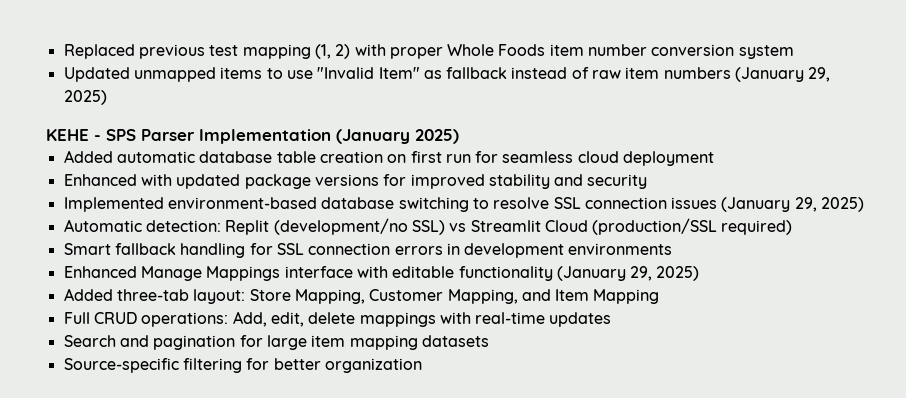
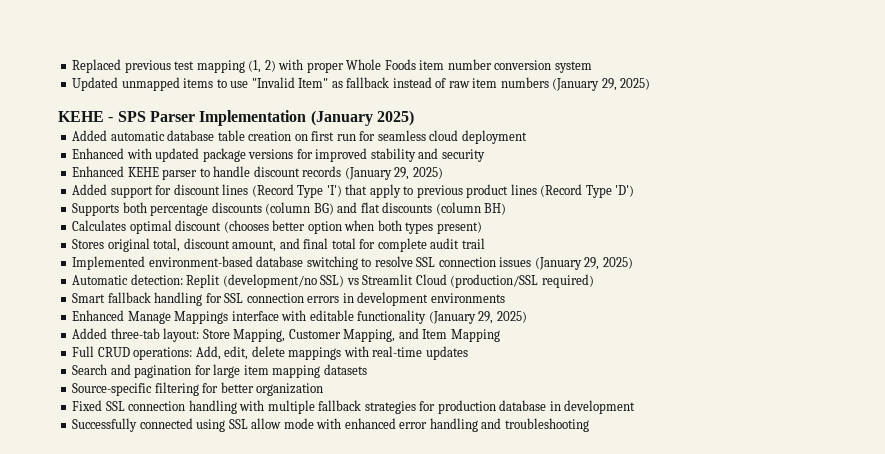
(648, 181) none -> [72,166,443,180] [72,184,635,198] [72,202,507,216] [72,220,482,234] [72,238,485,252] // Enhanced KEHE parser to handle discount records (January 29, 2025) // Added support for discount lines (Record Type 'I') that apply to previous product lines (Record Type 'D') // Supports both percentage discounts (column BG) and flat discounts (column BH) // Calculates optimal discount (chooses better option when both types present) // Stores original total, discount amount, and final total for complete audit trail
(422, 365) none -> [72,400,636,414] [72,418,589,432] // Fixed SSL connection handling with multiple fallback strategies for production database in development // Successfully connected using SSL allow mode with enhanced error handling and troubleshooting

